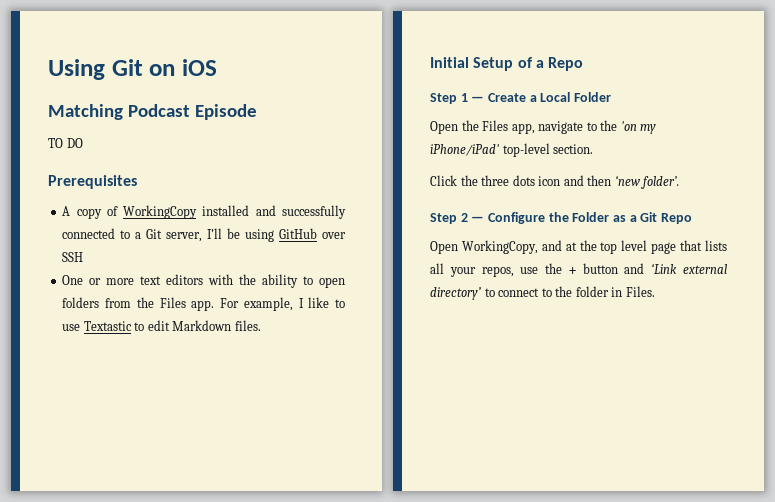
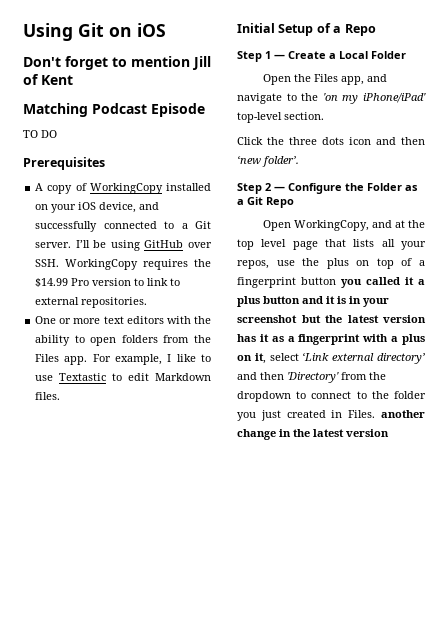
(217, 67) none -> [23,56,211,70] [23,74,73,85] // Don't forget to mention Jill of Kent
(250, 210) none -> [35,202,137,213] on your iOS device,
[166,232,203,242] server, -> [35,242,72,248] server.
[62,252,84,262] SSH -> [35,259,211,270] [35,278,181,287] [35,297,148,308] SSH. WorkingCopy requires the $14.99 Pro version to link to external repositories.
(535, 128) none -> [366,74,387,82] and
[568,263,727,274] [430,287,481,300] + button and ‘Link external directory’ -> [326,258,425,269] [237,277,425,288] [237,296,389,307] [237,315,426,323] [237,334,425,345] [237,352,425,364] [237,372,386,383] [237,391,291,402] plus on top of a fingerprint button you called it a plus button and it is in your screenshot but the latest version has it as a fingerprint with a plus on it, select ‘Link external directory’ and then 'Directory' from the dropdown
[611,286,655,297] in Files. -> [237,410,425,421] [237,429,389,440] you just created in Files. another change in the latest version

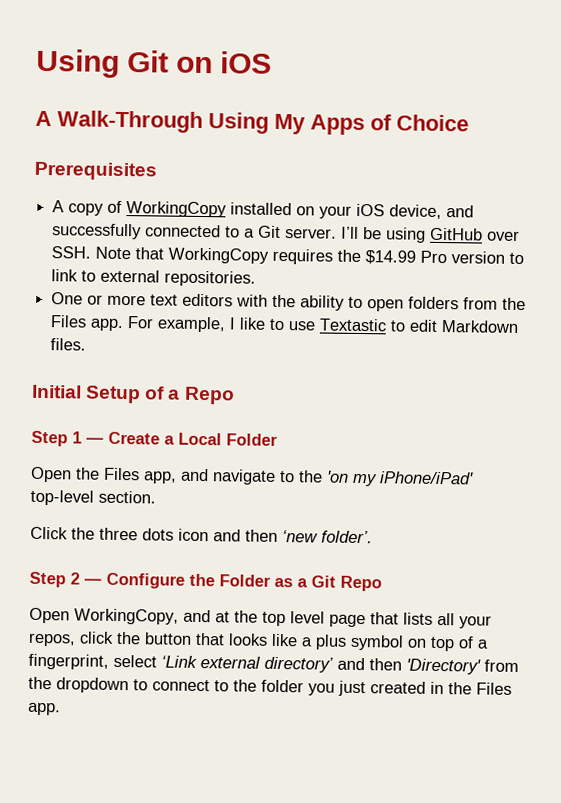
[23,56,211,70] [23,74,73,85] [23,103,205,117] [23,130,57,138] Don't forget to mention Jill of Kent // Matching Podcast Episode // TO DO -> [35,110,469,136] A Walk-Through Using My Apps of Choice
(60, 263) none -> [95,246,165,260] Note that
[276,258,425,269] [237,277,425,288] [237,296,389,307] [237,315,426,323] [237,334,425,345] [237,353,266,364] use the plus on top of a fingerprint button you called it a plus button and it is in your screenshot but the latest version has it as a fingerprint with a plus on it, -> [79,631,489,652] [28,653,109,670] click the button that looks like a plus symbol on top of a fingerprint,
[348,410,425,418] [237,429,389,440] Files. another change in the latest version -> [448,682,512,695] [28,702,61,716] the Files app.

